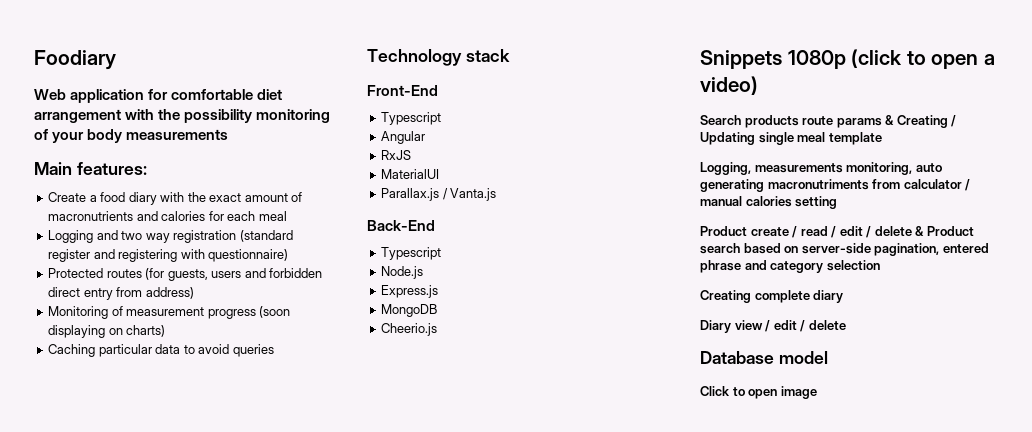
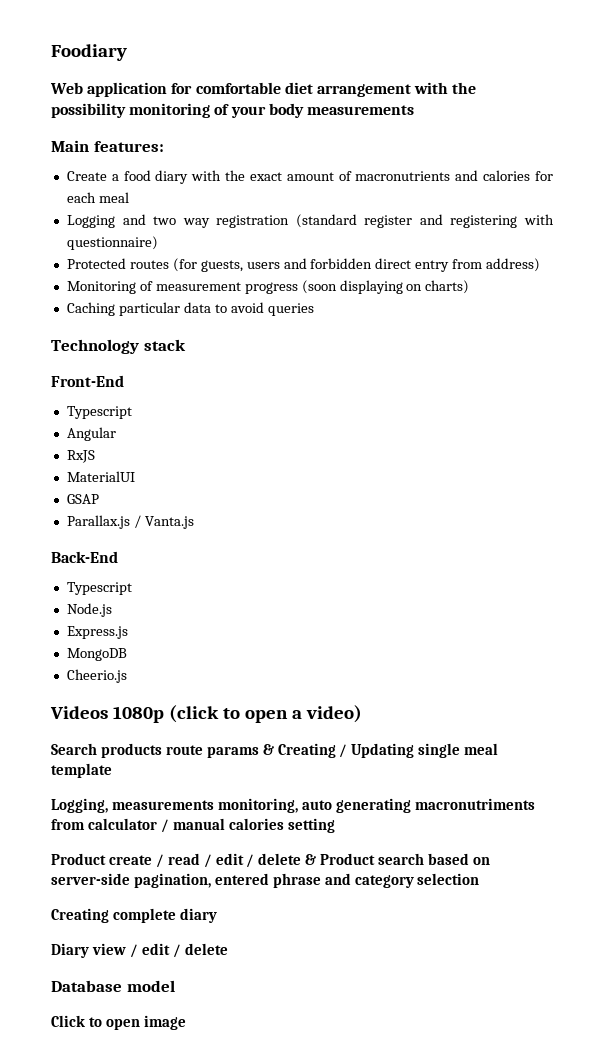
(440, 174) none -> [66,494,99,504] // GSAP
[700,50,782,69] Snippets -> [50,706,108,719] Videos

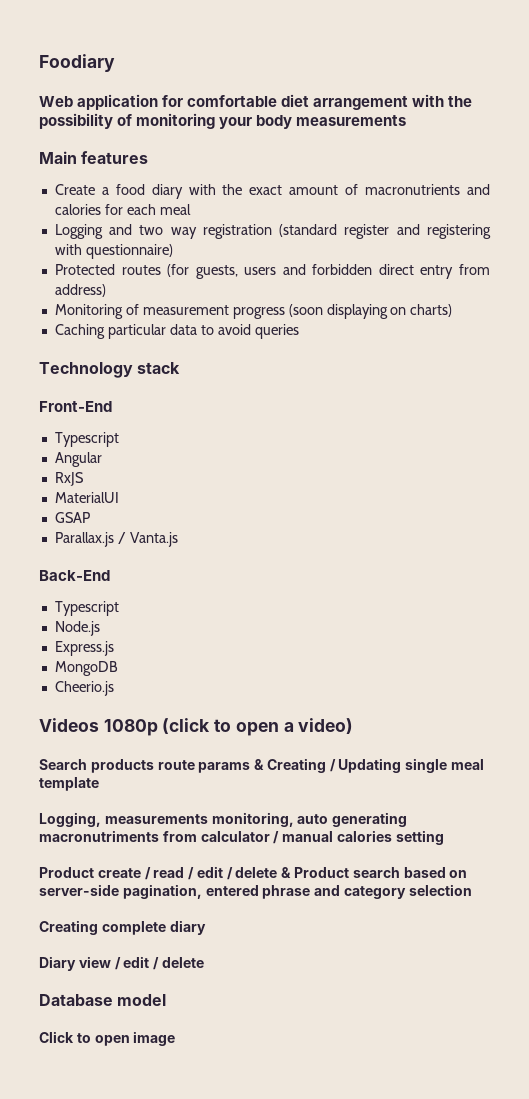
[129,103,230,118] monitoring of -> [117,113,216,129] of monitoring
[93,141,164,152] features: -> [81,151,149,164] features

